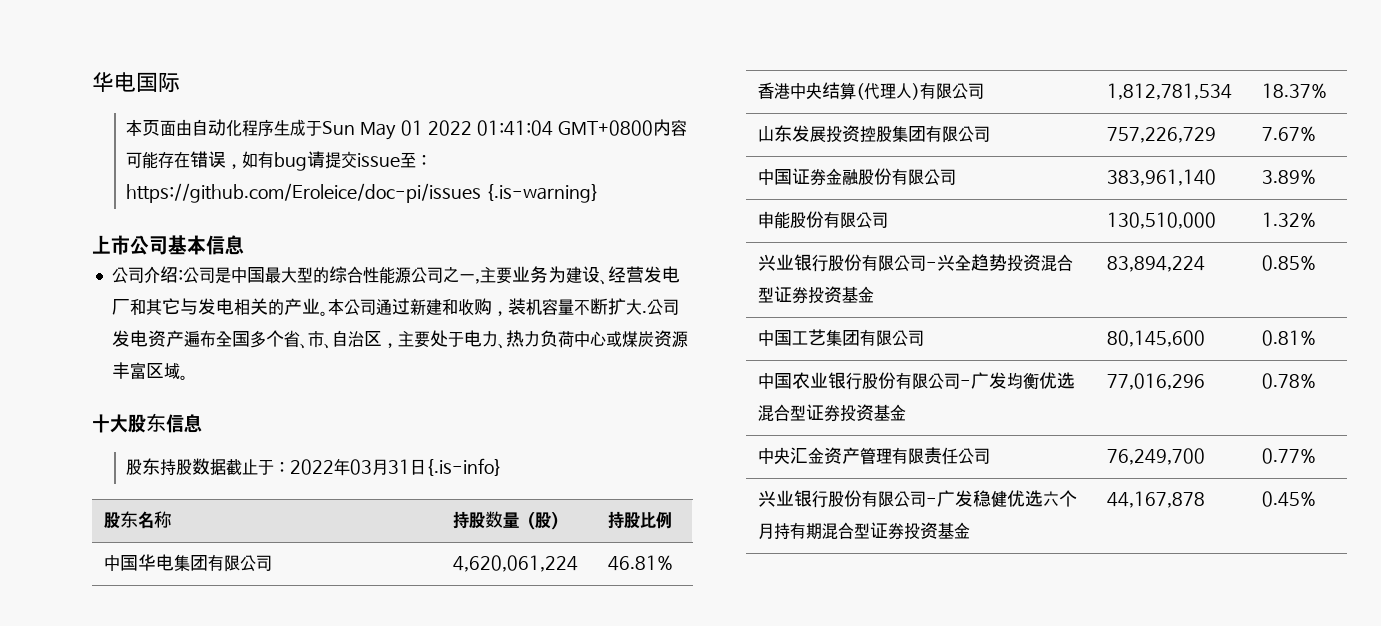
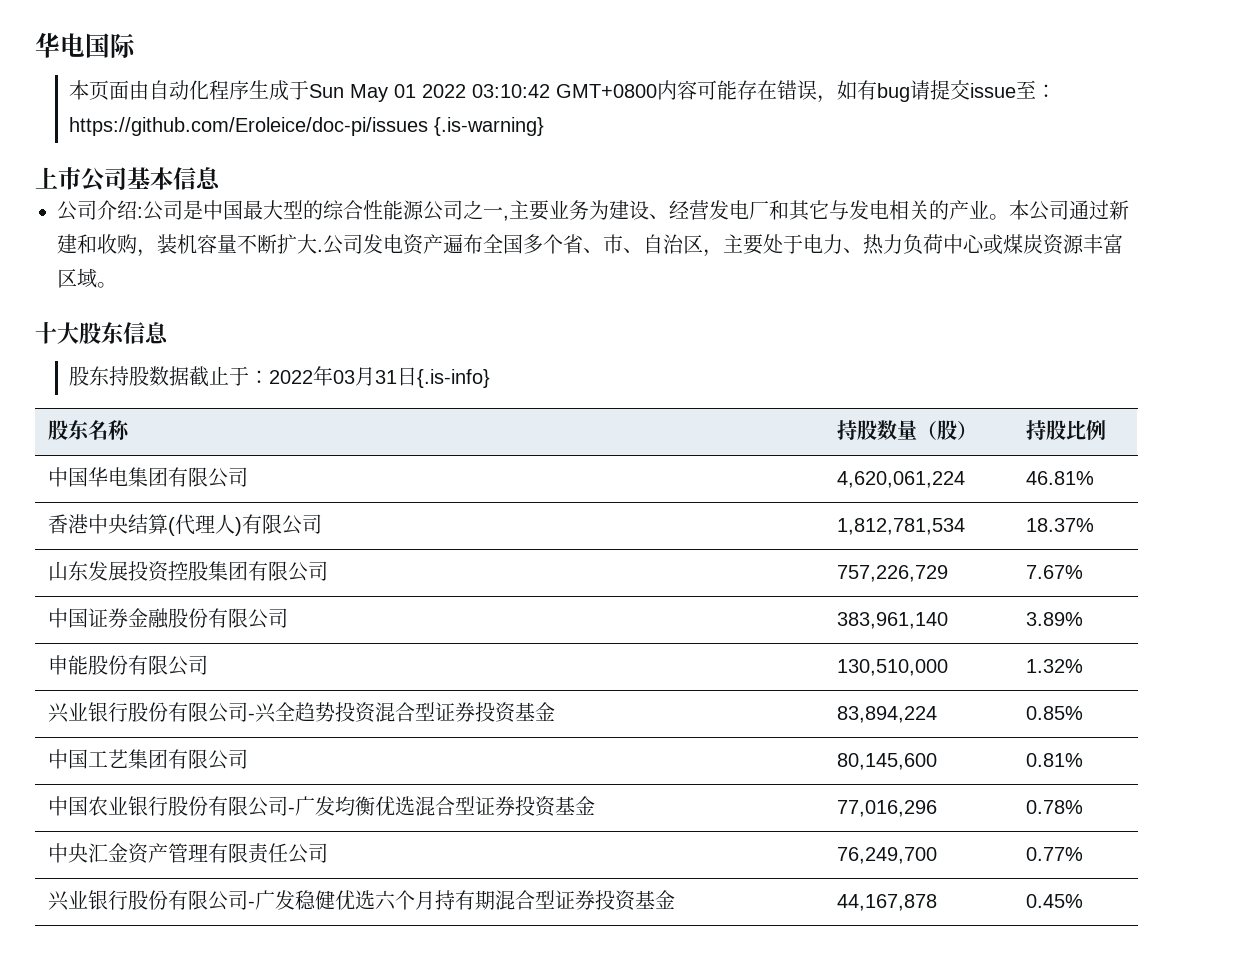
[476,120,553,136] 01:41:04 -> [471,84,550,98] 03:10:42

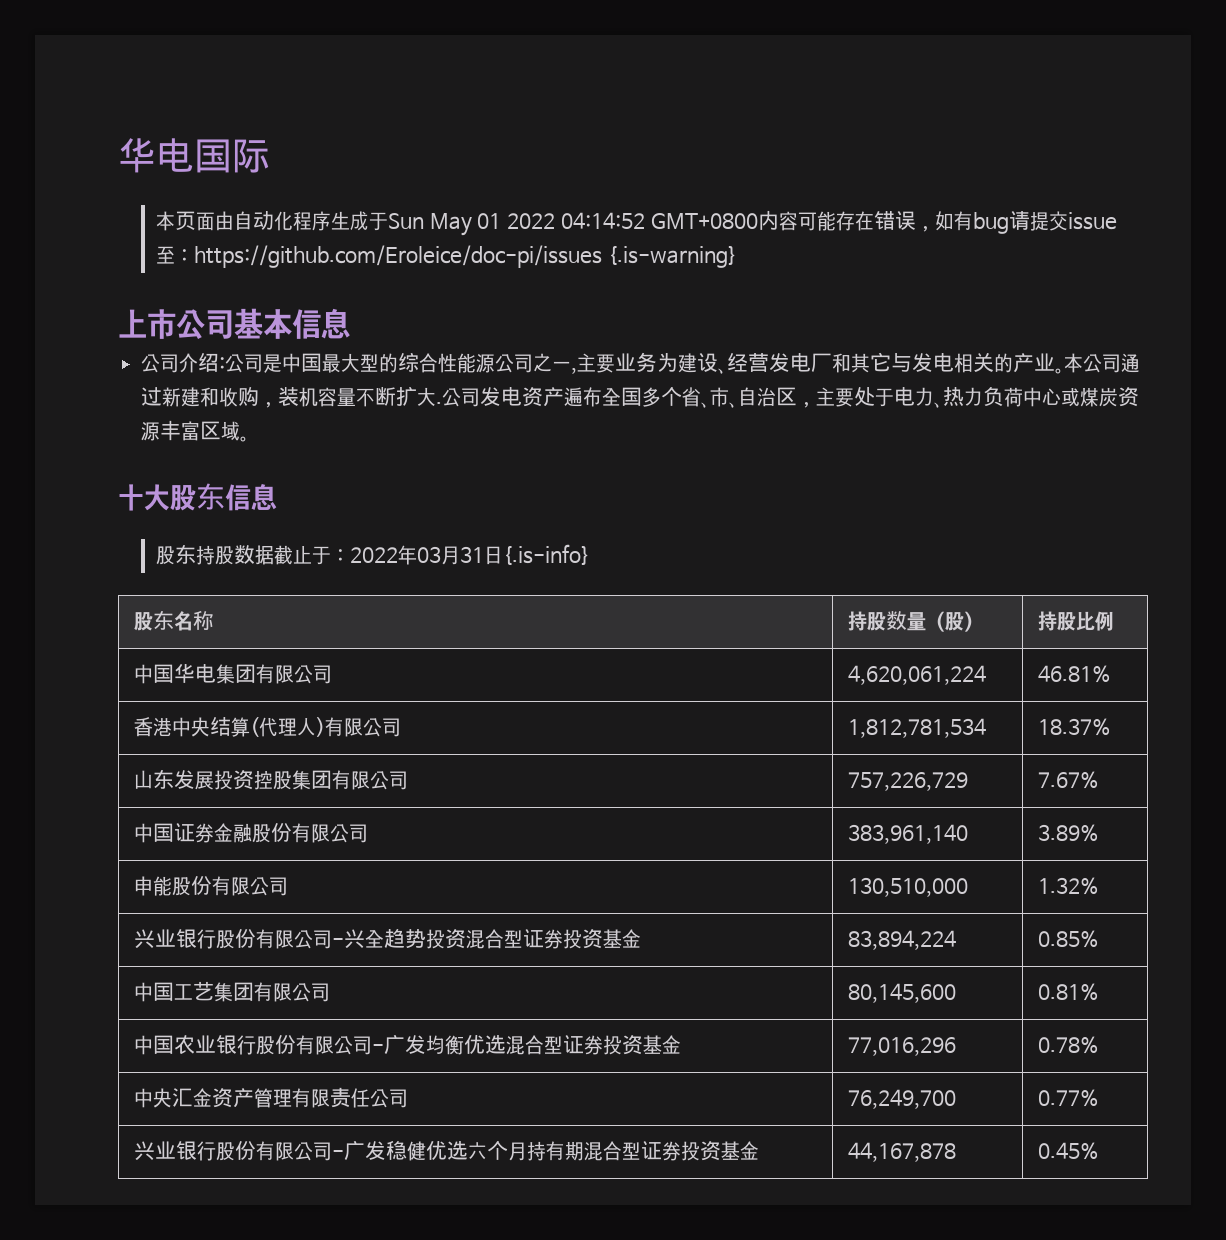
[471,84,550,98] 03:10:42 -> [560,212,645,229] 04:14:52

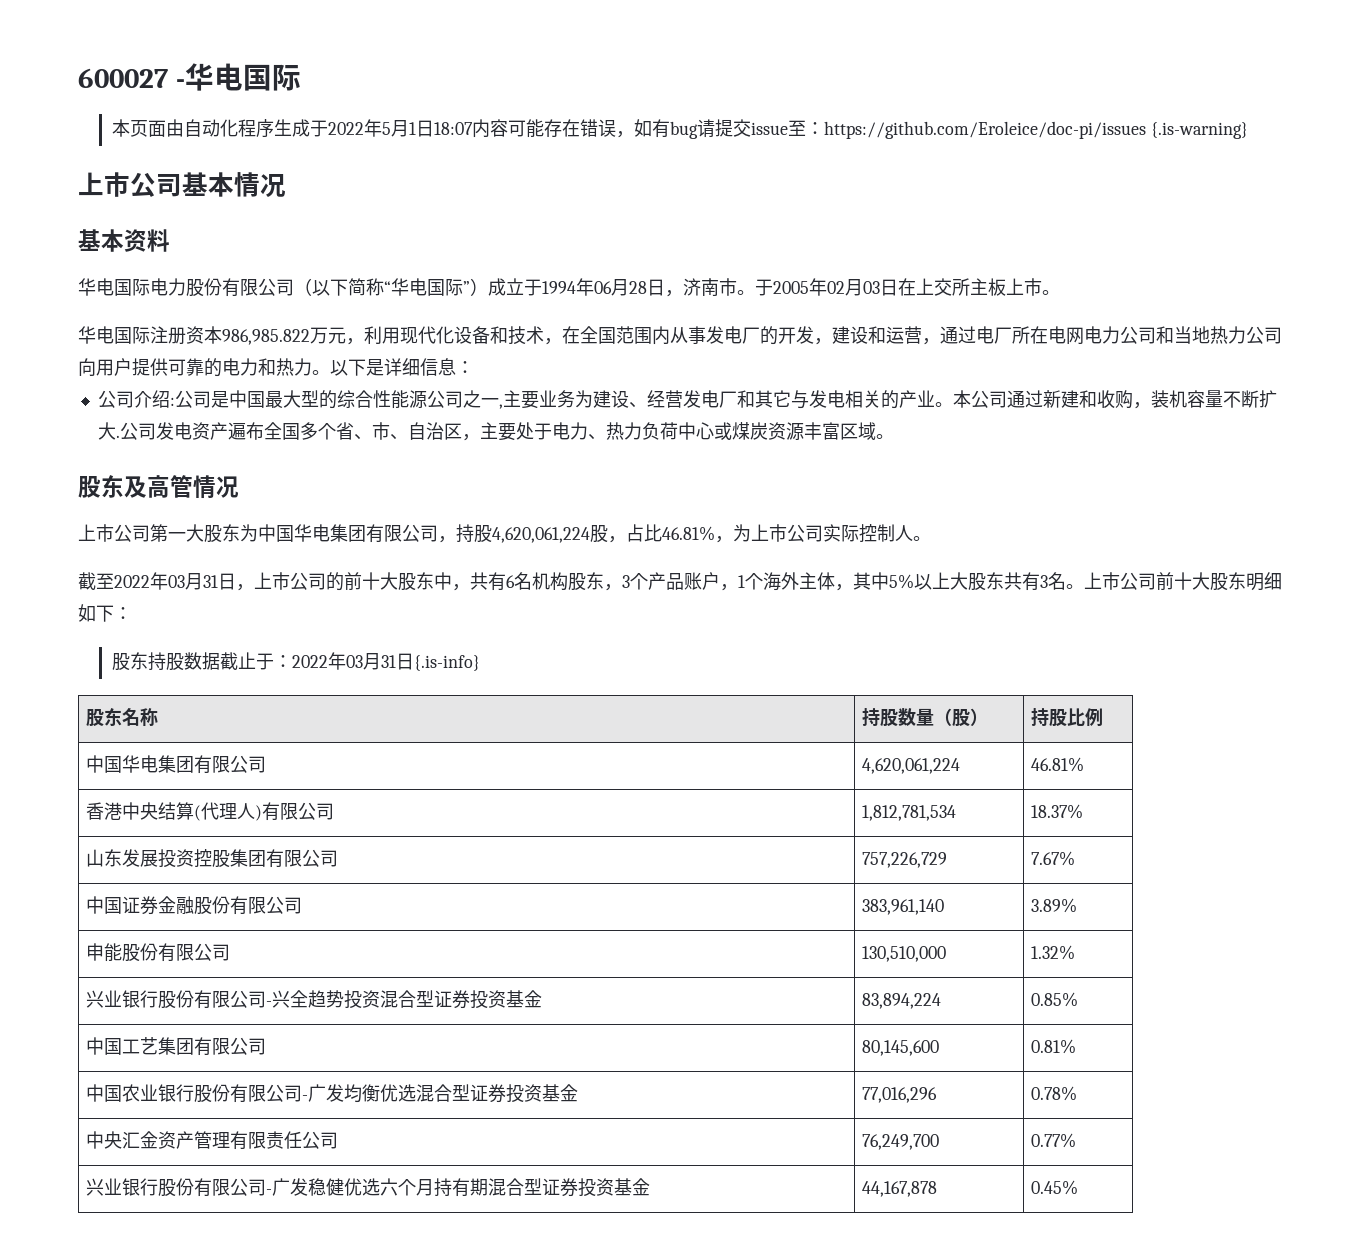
(118, 155) none -> [78,68,185,88] 600027 -
[388,212,758,236] Sun May 01 2022 04:14:52 GMT+0800 -> [327,119,473,137] 2022年5月1日18:07
[292,308,350,339] 信息 -> [234,172,286,197] [78,229,170,252] [78,278,1060,297] [78,326,1282,345] [78,358,474,377] 情况 // 基本资料 // 华电国际电力股份有限公司（以下简称“华电国际”）成立于1994年06月28日，济南市。于2005年02月03日在上交所主板上市。 // 华电国际注册资本986,985.822万元，利用现代化设备和技术，在全国范围内从事发电厂的开发，建设和运营，通过电厂所在电网电力公司和当地热力公司向用户提供可靠的电力和热力。以下是详细信息：
[118,483,277,511] 十大股东信息 -> [78,475,239,499] [78,524,931,543] [78,572,1282,591] [78,604,132,622] 股东及高管情况 // 上市公司第一大股东为中国华电集团有限公司，持股4,620,061,224股，占比46.81%，为上市公司实际控制人。 // 截至2022年03月31日，上市公司的前十大股东中，共有6名机构股东，3个产品账户，1个海外主体，其中5%以上大股东共有3名。上市公司前十大股东明细如下：

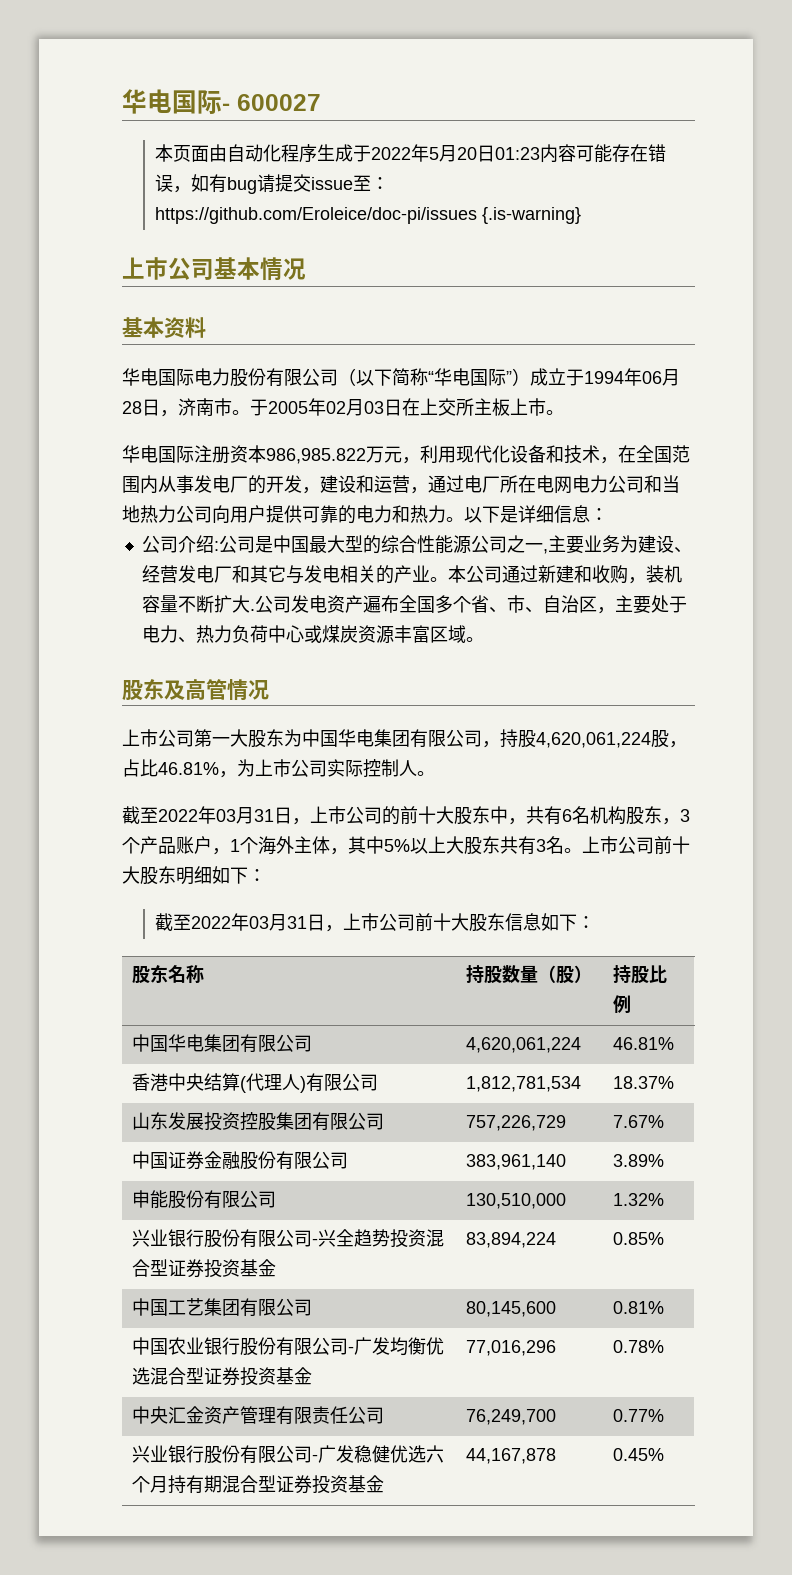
[78,63,301,91] 600027 -华电国际 -> [122,89,321,114] 华电国际- 600027
[408,120,473,137] 1日18:07 -> [457,145,541,162] 20日01:23
[111,652,480,671] 股东持股数据截止于：2022年03月31日{.is-info} -> [155,913,596,932] 截至2022年03月31日，上市公司前十大股东信息如下：

